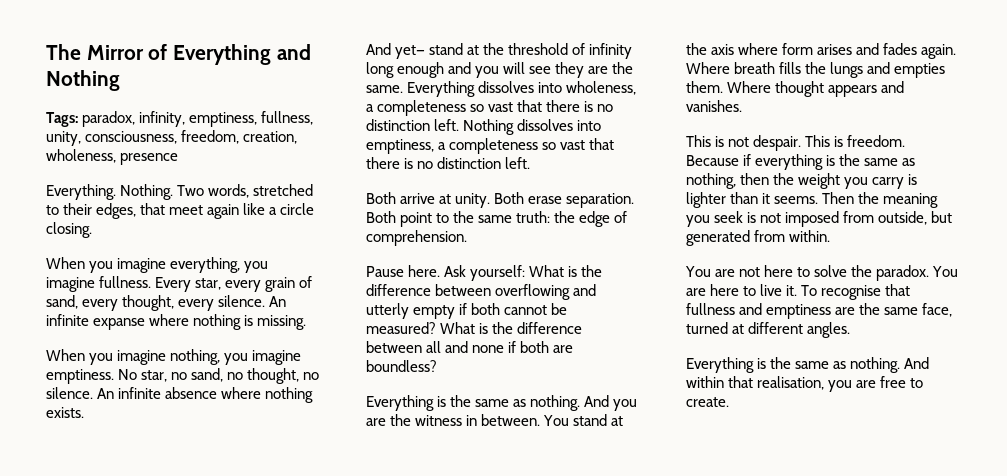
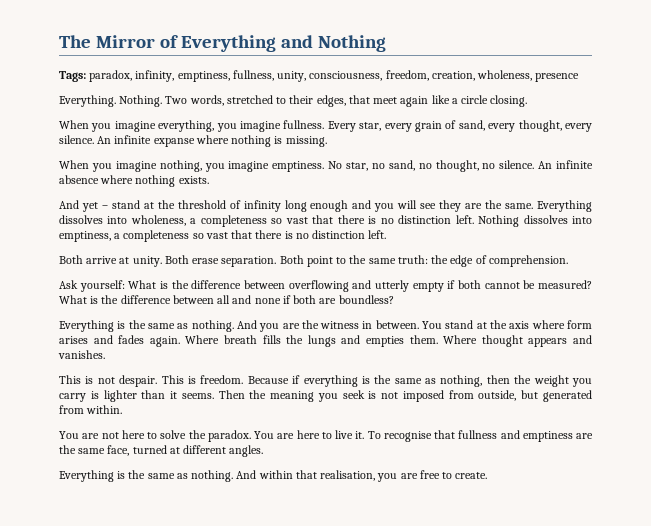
[395,45,426,59] yet— -> [81,202,108,212] yet –
[366,265,441,277] Pause here. -> (568, 261) none

